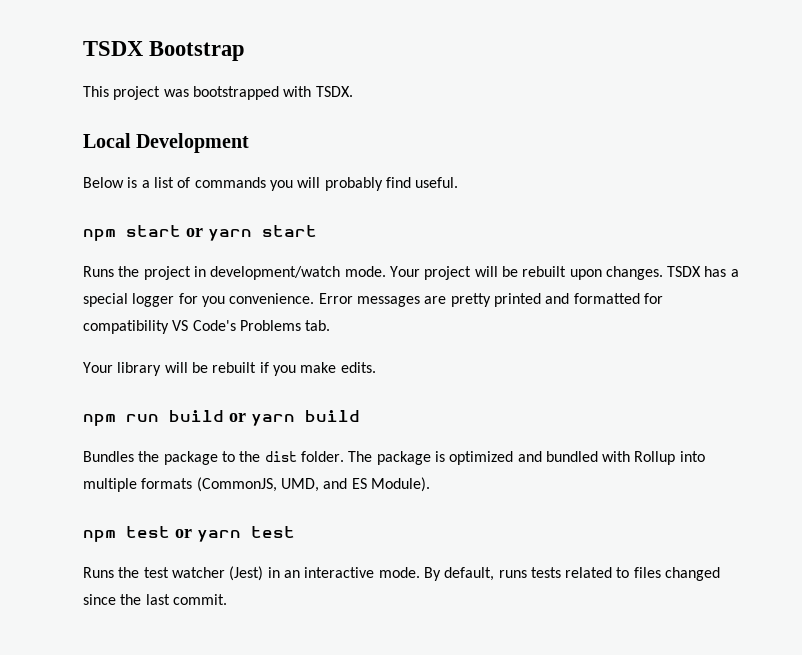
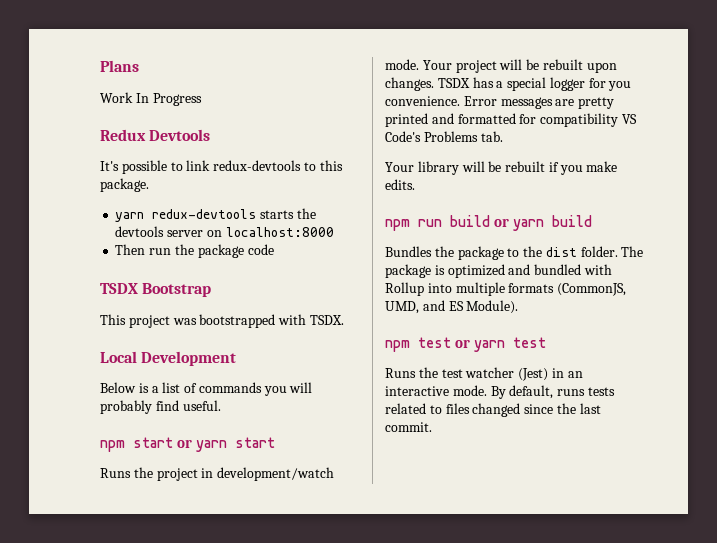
(83, 48) none -> [100,60,139,72] [100,92,202,106] [100,129,211,141] [100,160,343,174] [100,178,149,192] [115,208,316,222] [115,226,334,237] [115,244,274,258] Plans // Work In Progress // Redux Devtools // It's possible to link redux-devtools to this package. // yarn redux-devtools starts the devtools server on localhost:8000 // Then run the package code //

